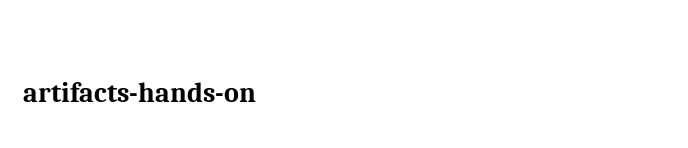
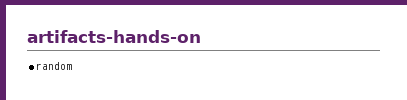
(256, 92) none -> [36,62,73,70] // random

